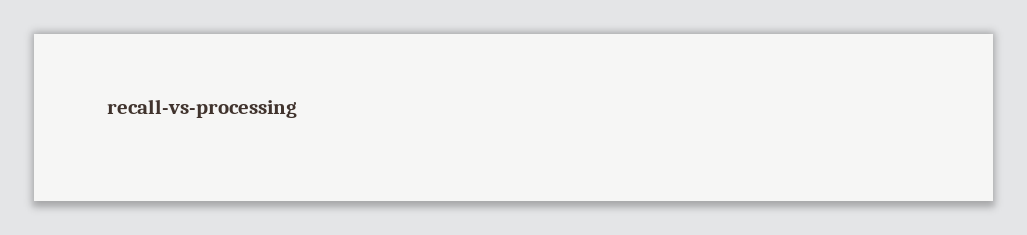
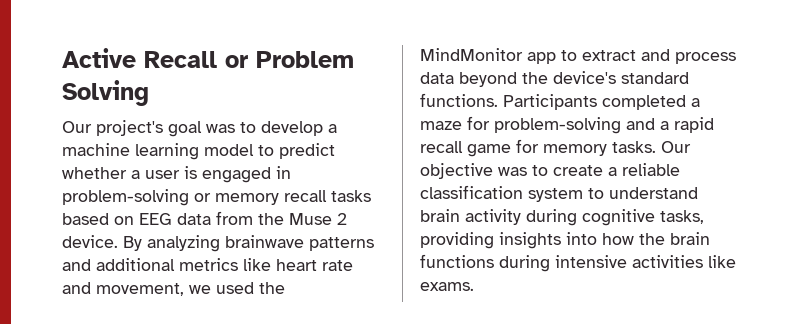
[107,99,297,118] recall-vs-processing -> [62,48,354,68] [62,80,149,106] [62,120,337,137] [62,143,335,160] [62,166,291,183] [62,189,371,206] [62,211,347,225] [62,235,374,252] [62,258,353,271] [62,282,285,296] [420,48,736,64] [420,71,689,87] [420,93,700,110] [420,116,714,134] [420,139,691,157] [420,163,680,179] [420,185,698,202] [420,209,704,226] [420,232,710,249] [420,254,736,272] [420,282,474,291] Active Recall or Problem Solving // Our project's goal was to develop a machine learning model to predict whether a user is engaged in problem-solving or memory recall tasks based on EEG data from the Muse 2 device. By analyzing brainwave patterns and additional metrics like heart rate and movement, we used the MindMonitor app to extract and process data beyond the device's standard functions. Participants completed a maze for problem-solving and a rapid recall game for memory tasks. Our objective was to create a reliable classification system to understand brain activity during cognitive tasks, providing insights into how the brain functions during intensive activities like exams.

